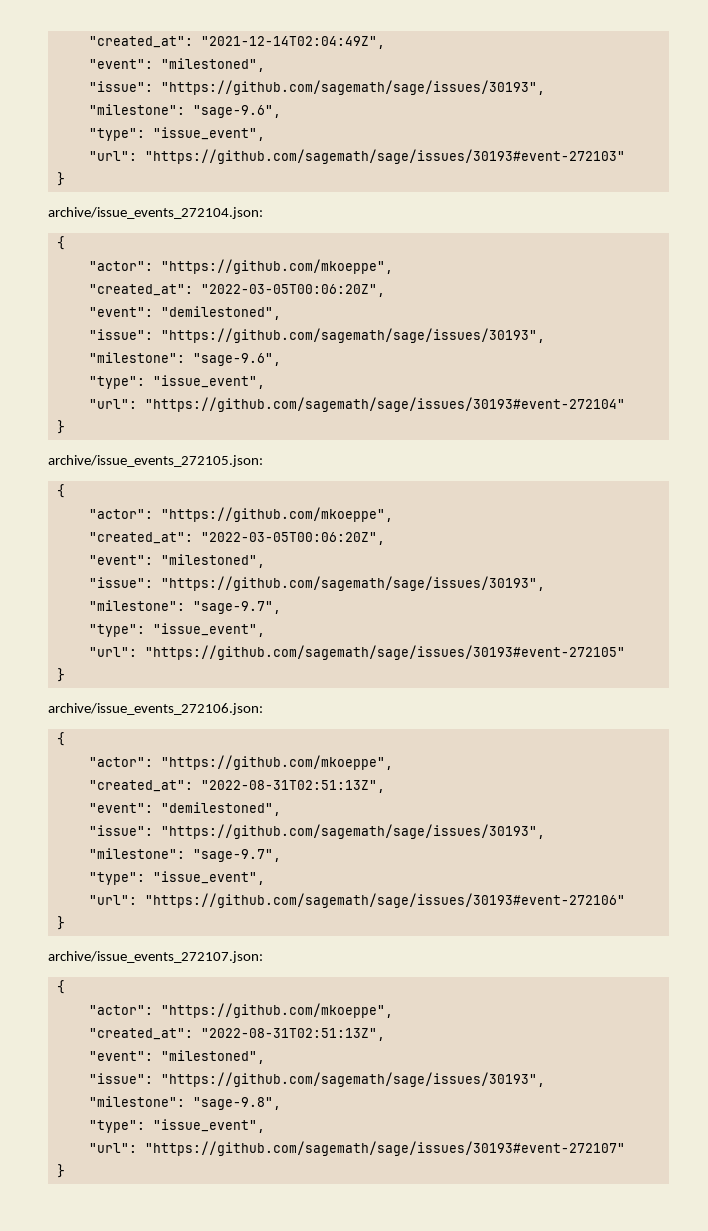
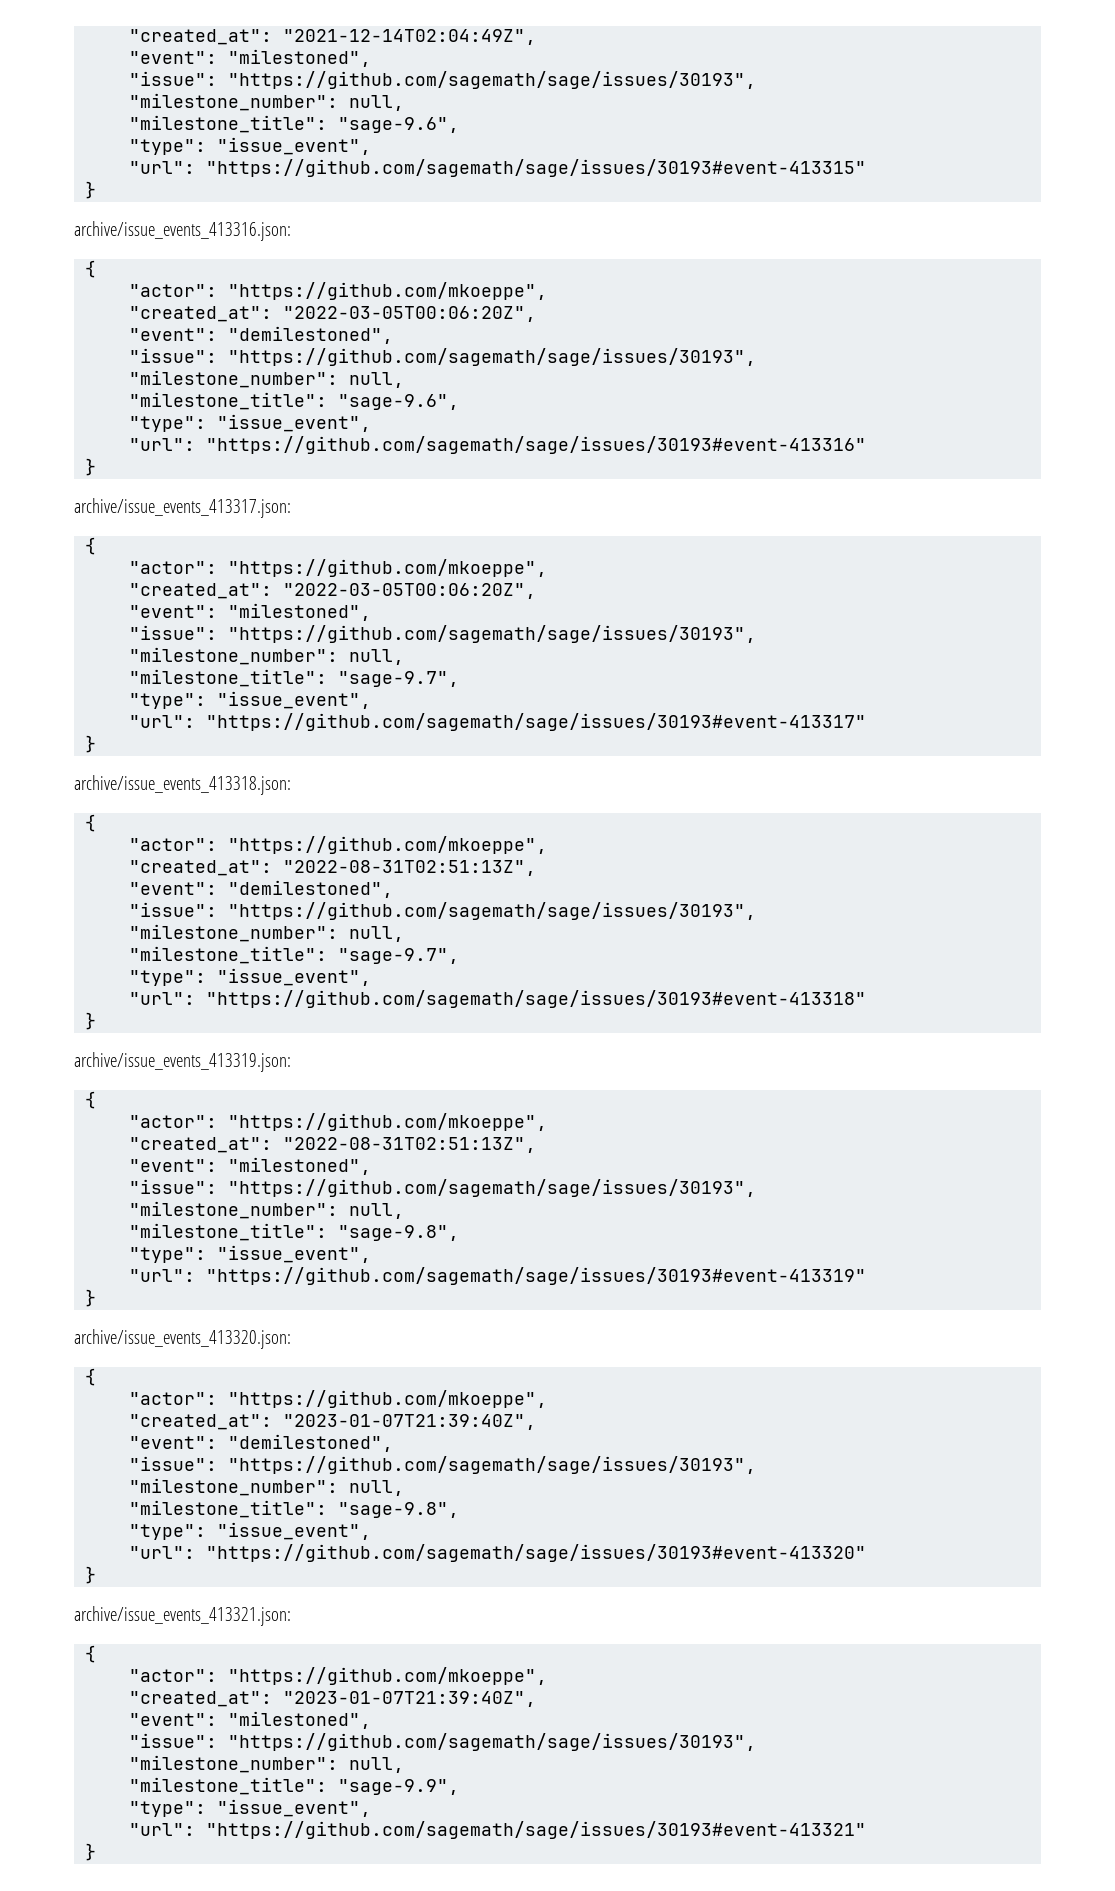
[88,104,281,118] [88,127,265,141] [88,149,625,164] [56,172,65,186] [48,207,263,219] "milestone": "sage-9.6", // "type": "issue_event", // "url": "https://github.com/sagemath/sage/issues/30193#event-272103" // } // archive/issue_events_272104.json: -> [129,93,405,111] [129,115,460,133] [129,137,372,155] [129,159,867,177] [85,181,97,199] [74,221,291,241] "milestone_number": null, // "milestone_title": "sage-9.6", // "type": "issue_event", // "url": "https://github.com/sagemath/sage/issues/30193#event-413315" // } // archive/issue_events_413316.json:
[88,352,281,366] [88,375,265,389] [88,397,625,412] [56,420,65,434] [48,455,263,467] "milestone": "sage-9.6", // "type": "issue_event", // "url": "https://github.com/sagemath/sage/issues/30193#event-272104" // } // archive/issue_events_272105.json: -> [129,370,405,388] [129,392,460,410] [129,414,372,432] [129,436,867,454] [85,458,97,476] [74,498,291,518] "milestone_number": null, // "milestone_title": "sage-9.6", // "type": "issue_event", // "url": "https://github.com/sagemath/sage/issues/30193#event-413316" // } // archive/issue_events_413317.json:
[88,600,281,614] [88,623,265,637] [88,645,625,660] [56,668,65,682] [48,703,263,715] "milestone": "sage-9.7", // "type": "issue_event", // "url": "https://github.com/sagemath/sage/issues/30193#event-272105" // } // archive/issue_events_272106.json: -> [129,647,405,665] [129,669,460,687] [129,691,372,709] [129,713,867,731] [85,735,97,753] [74,775,291,795] "milestone_number": null, // "milestone_title": "sage-9.7", // "type": "issue_event", // "url": "https://github.com/sagemath/sage/issues/30193#event-413317" // } // archive/issue_events_413318.json:
[88,848,281,862] [88,871,265,885] [88,893,625,908] [56,916,65,930] [48,951,263,963] "milestone": "sage-9.7", // "type": "issue_event", // "url": "https://github.com/sagemath/sage/issues/30193#event-272106" // } // archive/issue_events_272107.json: -> [129,924,405,942] [129,946,460,964] [129,968,372,986] [129,990,867,1008] [85,1012,97,1030] [74,1052,291,1072] "milestone_number": null, // "milestone_title": "sage-9.7", // "type": "issue_event", // "url": "https://github.com/sagemath/sage/issues/30193#event-413318" // } // archive/issue_events_413319.json:
[88,1096,281,1110] [88,1119,265,1133] [88,1141,625,1156] [56,1164,65,1178] "milestone": "sage-9.8", // "type": "issue_event", // "url": "https://github.com/sagemath/sage/issues/30193#event-272107" // } -> [129,1201,405,1219] [129,1223,460,1241] [129,1245,372,1263] [129,1267,867,1285] [85,1289,97,1307] [74,1329,291,1349] [85,1368,97,1386] [129,1390,548,1408] [129,1414,537,1430] [129,1434,394,1452] [129,1456,757,1474] [129,1478,405,1496] [129,1500,460,1518] [129,1522,372,1540] [129,1544,867,1562] [85,1566,97,1584] [74,1606,291,1626] [85,1645,97,1663] [129,1667,548,1685] [129,1691,537,1707] [129,1711,372,1729] [129,1733,757,1751] [129,1755,405,1773] [129,1777,460,1795] [129,1799,372,1817] [129,1821,867,1839] [85,1843,97,1861] "milestone_number": null, // "milestone_title": "sage-9.8", // "type": "issue_event", // "url": "https://github.com/sagemath/sage/issues/30193#event-413319" // } // archive/issue_events_413320.json: // { // "actor": "https://github.com/mkoeppe", // "created_at": "2023-01-07T21:39:40Z", // "event": "demilestoned", // "issue": "https://github.com/sagemath/sage/issues/30193", // "milestone_number": null, // "milestone_title": "sage-9.8", // "type": "issue_event", // "url": "https://github.com/sagemath/sage/issues/30193#event-413320" // } // archive/issue_events_413321.json: // { // "actor": "https://github.com/mkoeppe", // "created_at": "2023-01-07T21:39:40Z", // "event": "milestoned", // "issue": "https://github.com/sagemath/sage/issues/30193", // "milestone_number": null, // "milestone_title": "sage-9.9", // "type": "issue_event", // "url": "https://github.com/sagemath/sage/issues/30193#event-413321" // }

